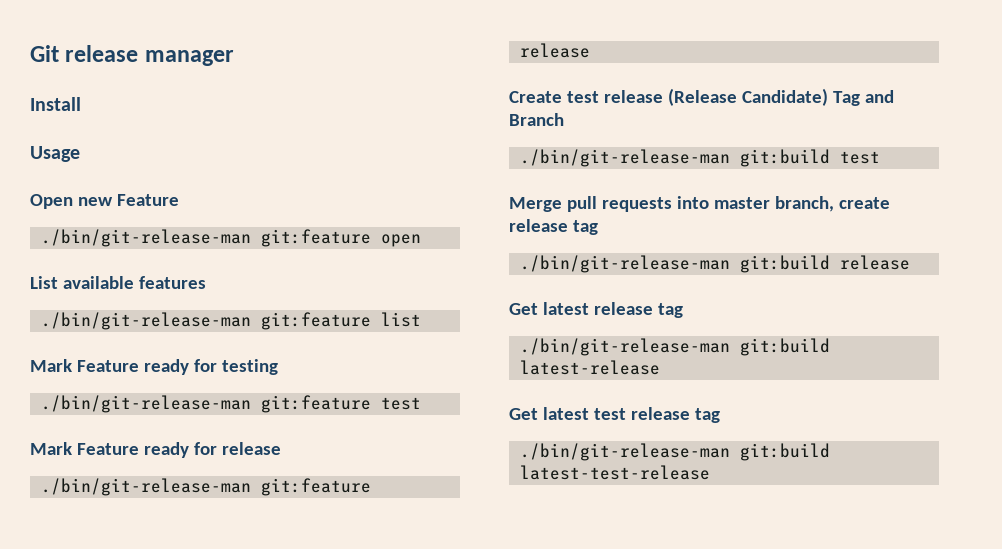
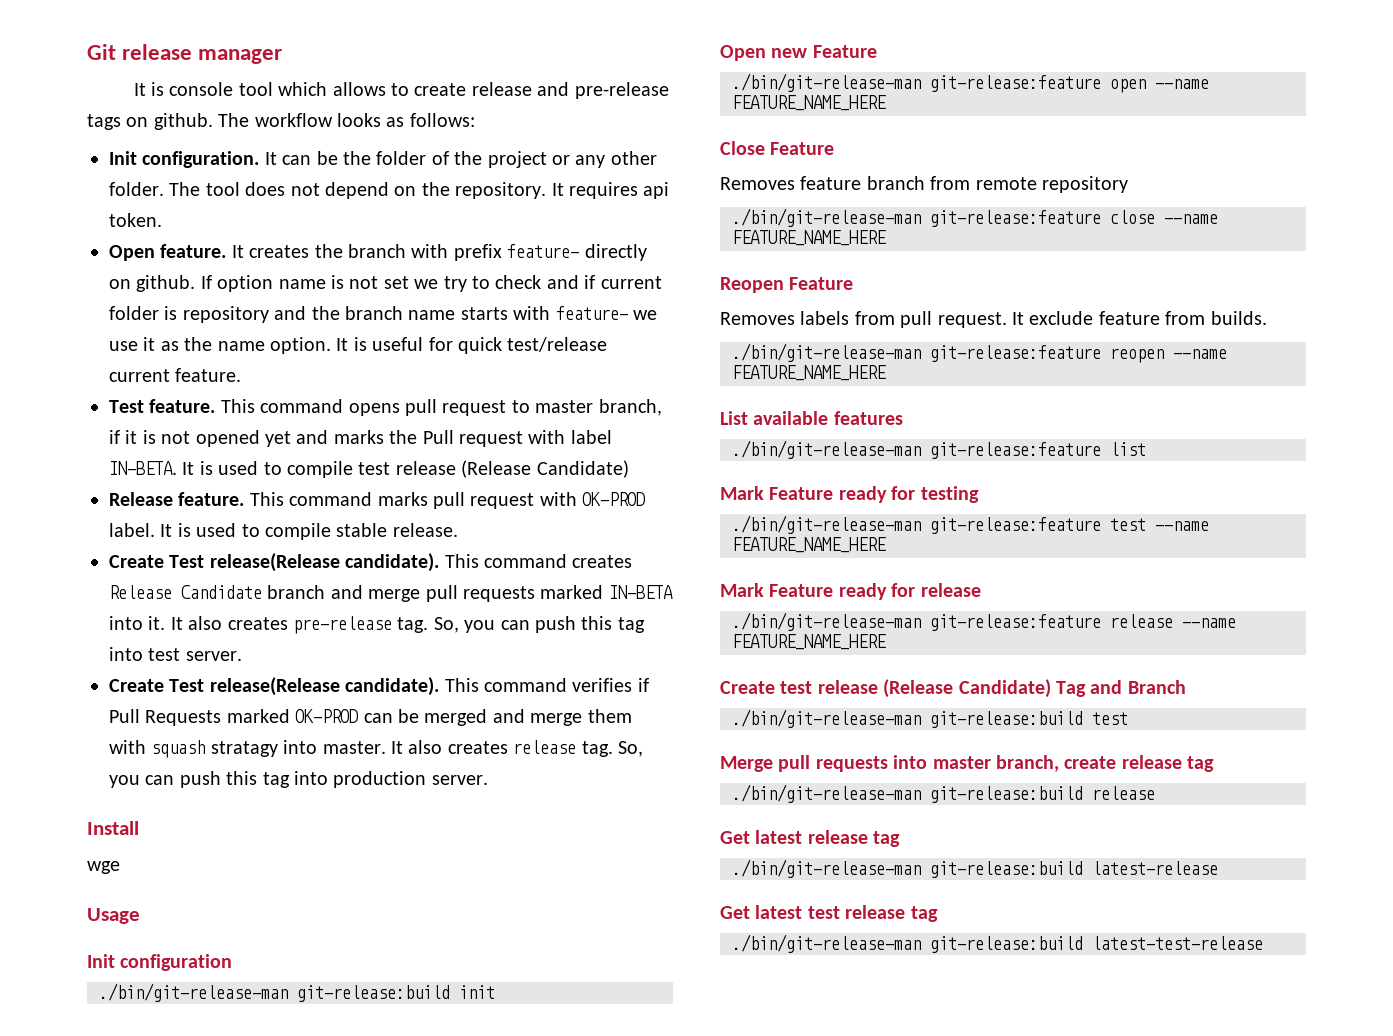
(234, 58) none -> [133,82,669,99] [87,113,475,130] [109,151,657,168] [109,182,670,199] [109,213,162,227] [109,244,647,261] [109,275,662,292] [109,306,657,323] [109,337,608,354] [109,368,242,382] [109,399,662,416] [109,430,612,447] [109,460,629,478] [109,492,646,509] [109,523,458,540] [109,553,633,572] [109,585,673,602] [109,616,645,634] [109,647,242,661] [109,677,649,696] [109,709,632,726] [109,740,643,758] [109,771,488,788] // It is console tool which allows to create release and pre-release tags on github. The workflow looks as follows: // Init configuration. It can be the folder of the project or any other folder. The tool does not depend on the repository. It requires api token. // Open feature. It creates the branch with prefix feature- directly on github. If option name is not set we try to check and if current folder is repository and the branch name starts with feature- we use it as the name option. It is useful for quick test/release current feature. // Test feature. This command opens pull request to master branch, if it is not opened yet and marks the Pull request with label IN-BETA. It is used to compile test release (Release Candidate) // Release feature. This command marks pull request with OK-PROD label. It is used to compile stable release. // Create Test release(Release candidate). This command creates Release Candidate branch and merge pull requests marked IN-BETA into it. It also creates pre-release tag. So, you can push this tag into test server. // Create Test release(Release candidate). This command verifies if Pull Requests marked OK-PROD can be merged and merge them with squash stratagy into master. It also creates release tag. So, you can push this tag into production server.
(81, 104) none -> [87,861,120,874] // wge
(80, 154) none -> [87,954,233,971] [99,983,495,1002] // Init configuration // ./bin/git-release-man git-release:build init
[260,229,371,247] git:feature -> [930,75,1101,92] git-release:feature
(421, 240) none -> [1155,79,1209,89] [732,95,886,111] [720,141,835,155] [720,176,1128,193] [732,208,1218,227] [732,230,886,246] [720,277,854,293] [720,311,1267,328] [732,343,1227,363] [732,365,886,381] --name FEATURE_NAME_HERE // Close Feature // Removes feature branch from remote repository // ./bin/git-release-man git-release:feature close --name FEATURE_NAME_HERE // Reopen Feature // Removes labels from pull request. It exclude feature from builds. // ./bin/git-release-man git-release:feature reopen --name FEATURE_NAME_HERE
[260,312,371,330] git:feature -> [930,442,1101,459] git-release:feature
[260,395,421,413] git:feature test -> [930,517,1209,534] [732,537,886,553] git-release:feature test --name FEATURE_NAME_HERE
[260,478,371,496] [519,43,590,58] git:feature release -> [930,614,1236,631] [732,634,886,650] git-release:feature release --name FEATURE_NAME_HERE
[739,149,830,167] git:build -> [930,711,1083,728] git-release:build
[739,255,830,273] git:build -> [930,786,1083,803] git-release:build
[739,338,830,356] git:build -> [930,861,1083,878] git-release:build
[739,443,830,461] git:build -> [930,936,1083,953] git-release:build

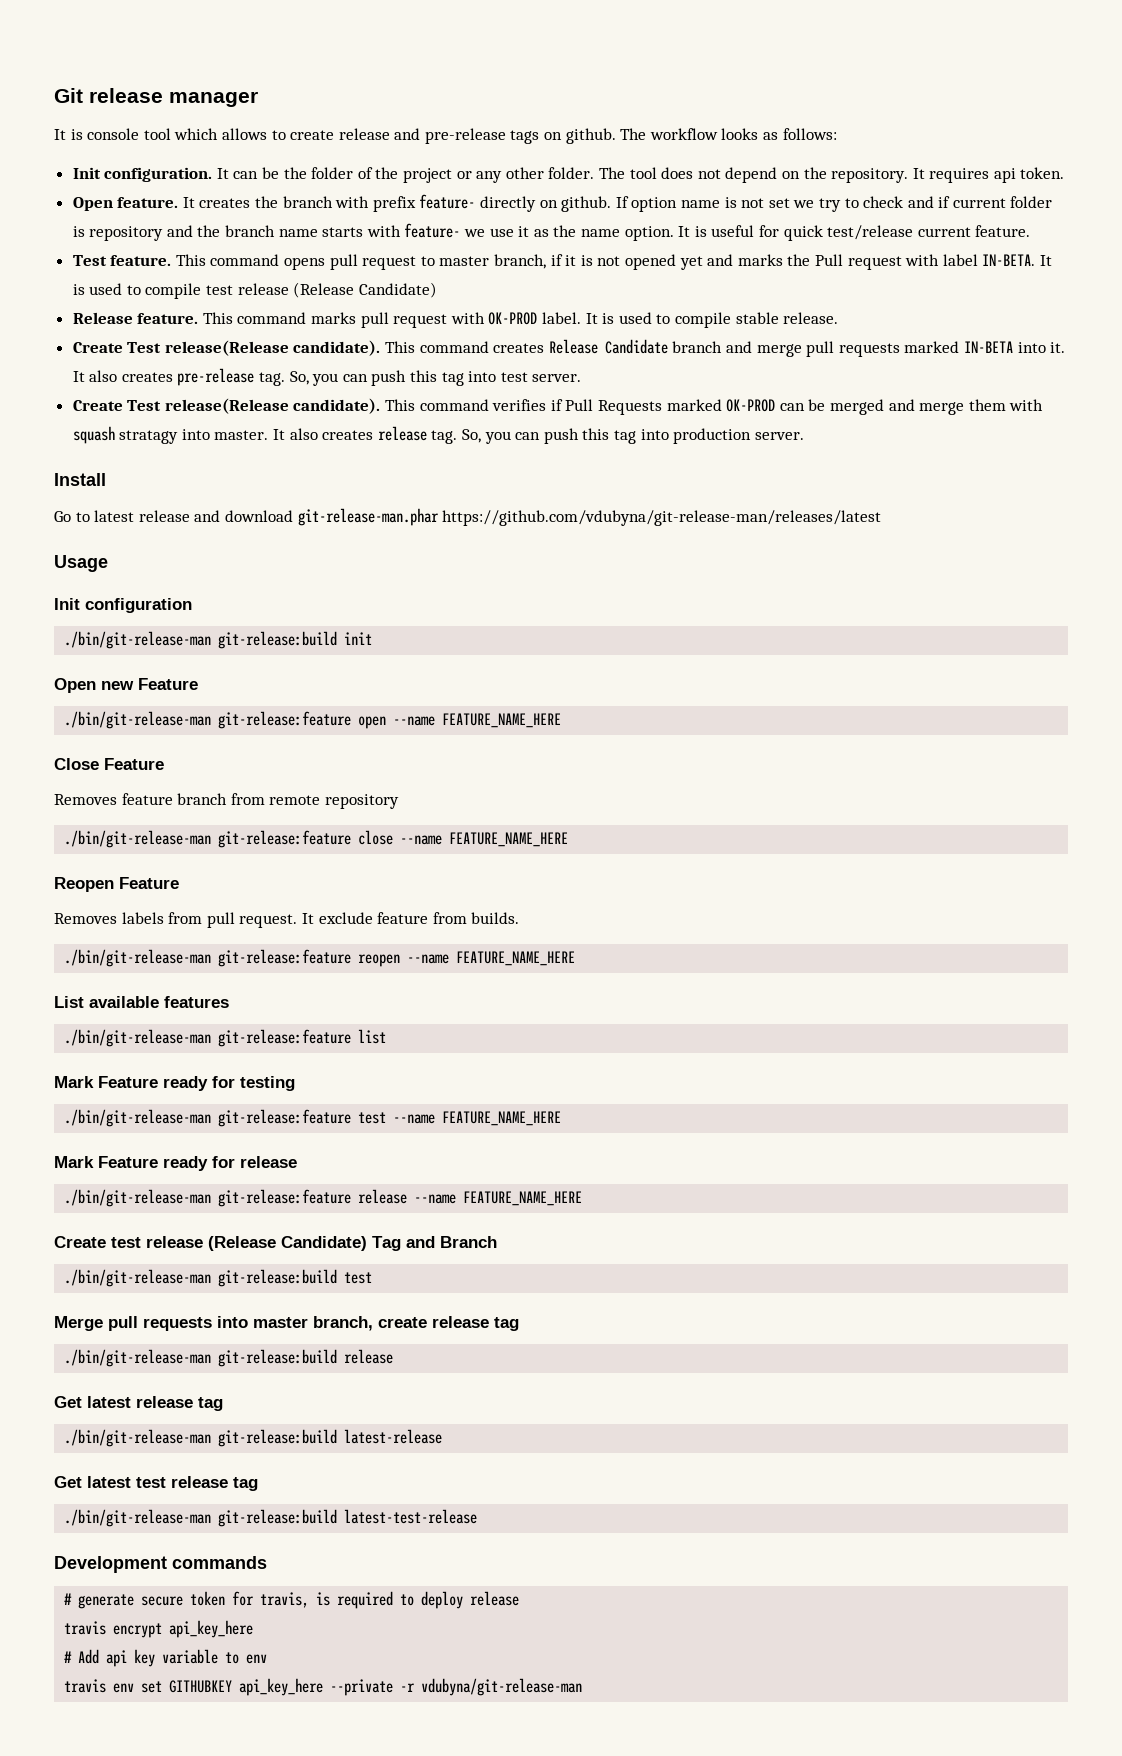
[87,861,120,874] wge -> [54,508,882,526] Go to latest release and download git-release-man.phar https://github.com/vdubyna/git-release-man/releases/latest
(1263, 943) none -> [54,1556,267,1573] [64,1591,520,1609] [64,1620,254,1638] [64,1649,268,1667] [64,1678,583,1696] // Development commands // # generate secure token for travis, is required to deploy release // travis encrypt api_key_here // # Add api key variable to env // travis env set GITHUBKEY api_key_here --private -r vdubyna/git-release-man

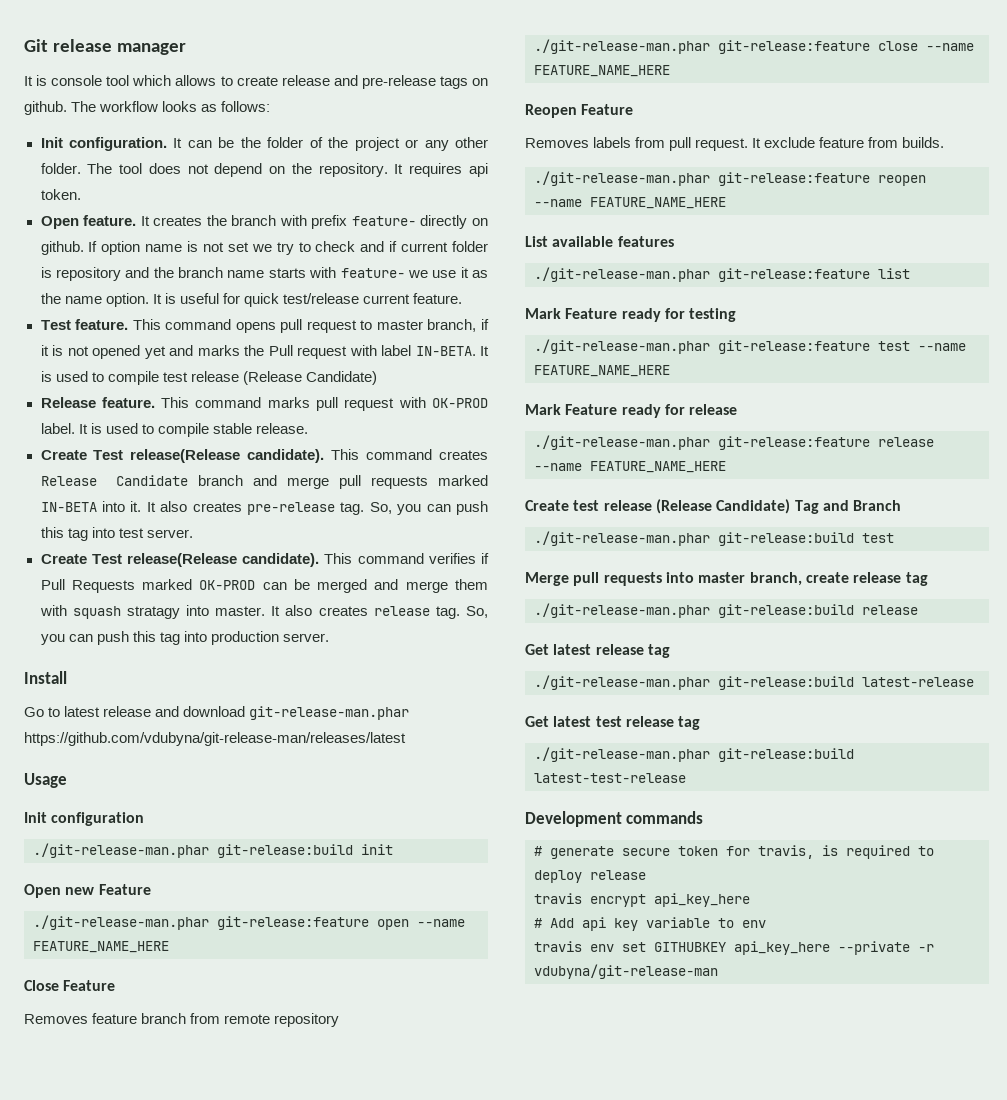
[64,631,212,649] ./bin/git-release-man -> [33,843,209,858] ./git-release-man.phar
[64,711,212,729] ./bin/git-release-man -> [33,915,209,930] ./git-release-man.phar
[64,830,212,848] ./bin/git-release-man -> [534,39,710,54] ./git-release-man.phar
[64,949,212,967] ./bin/git-release-man -> [534,171,710,186] ./git-release-man.phar
[64,1029,212,1047] ./bin/git-release-man -> [534,267,710,282] ./git-release-man.phar
[64,1109,212,1127] ./bin/git-release-man -> [534,339,710,354] ./git-release-man.phar
[64,1189,212,1207] ./bin/git-release-man -> [534,435,710,450] ./git-release-man.phar
[64,1269,212,1287] ./bin/git-release-man -> [534,531,710,546] ./git-release-man.phar
[64,1349,212,1367] ./bin/git-release-man -> [534,603,710,618] ./git-release-man.phar
[64,1429,212,1447] ./bin/git-release-man -> [534,675,710,690] ./git-release-man.phar
[64,1509,212,1527] ./bin/git-release-man -> [534,747,710,762] ./git-release-man.phar

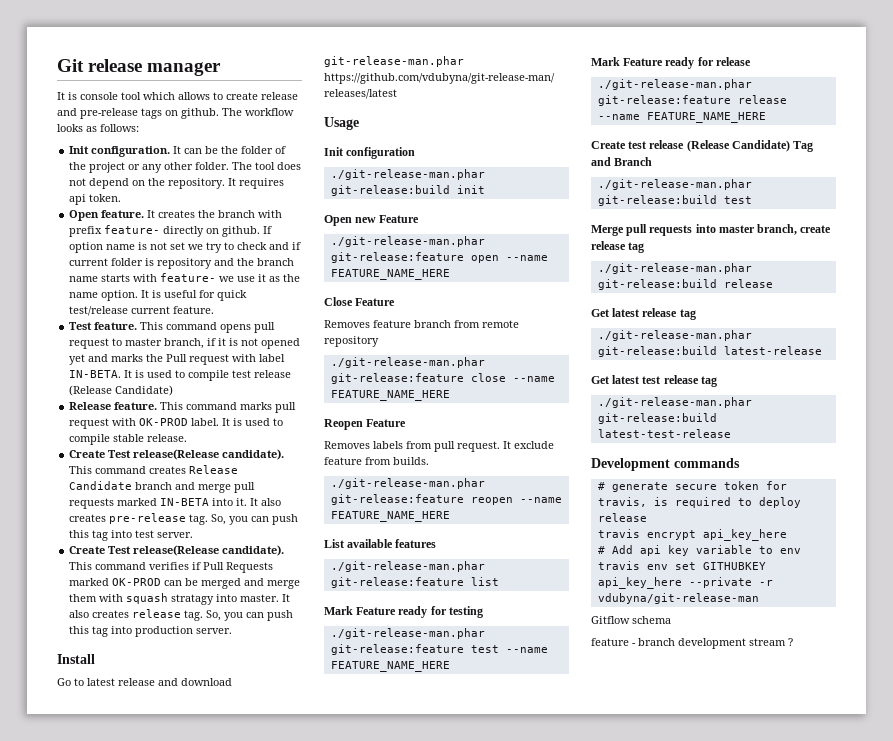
(718, 971) none -> [591,616,671,624] [591,638,793,649] // Gitflow schema // feature - branch development stream ?

